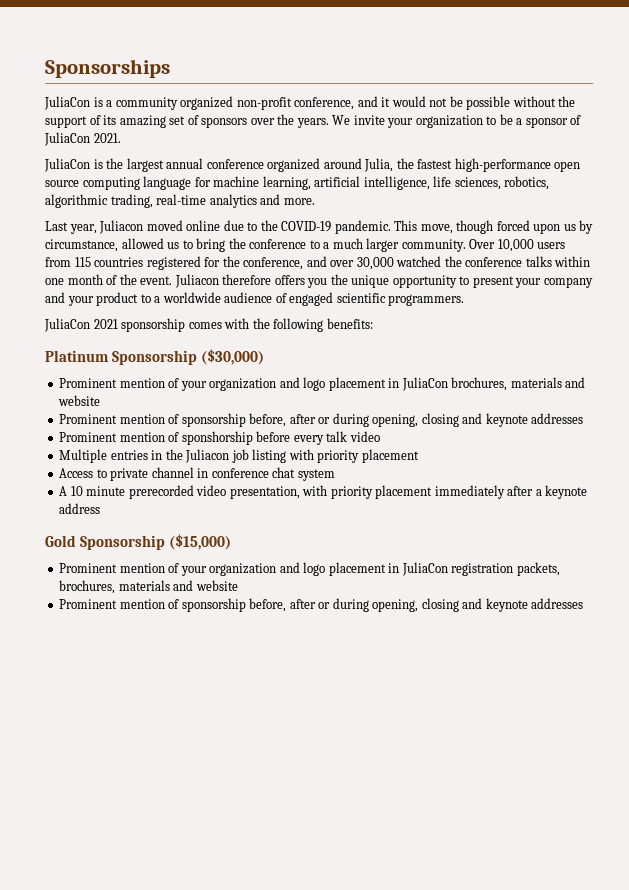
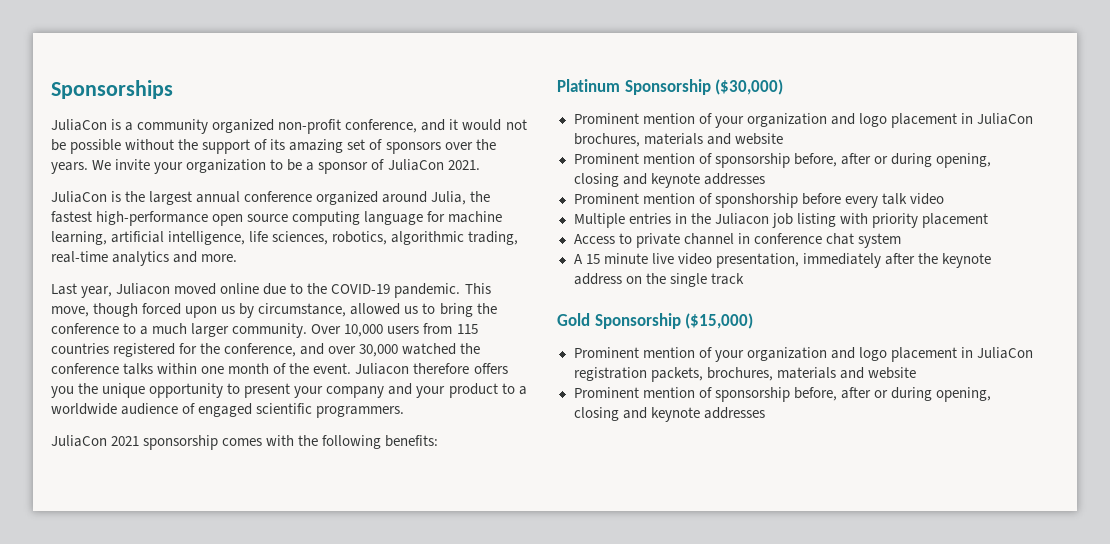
[70,485,433,499] 10 minute prerecorded video presentation, with priority placement -> [585,253,799,268] 15 minute live video presentation,
[535,489,542,496] a -> [917,253,938,264] the
(101, 508) none -> [625,273,744,287] on the single track

